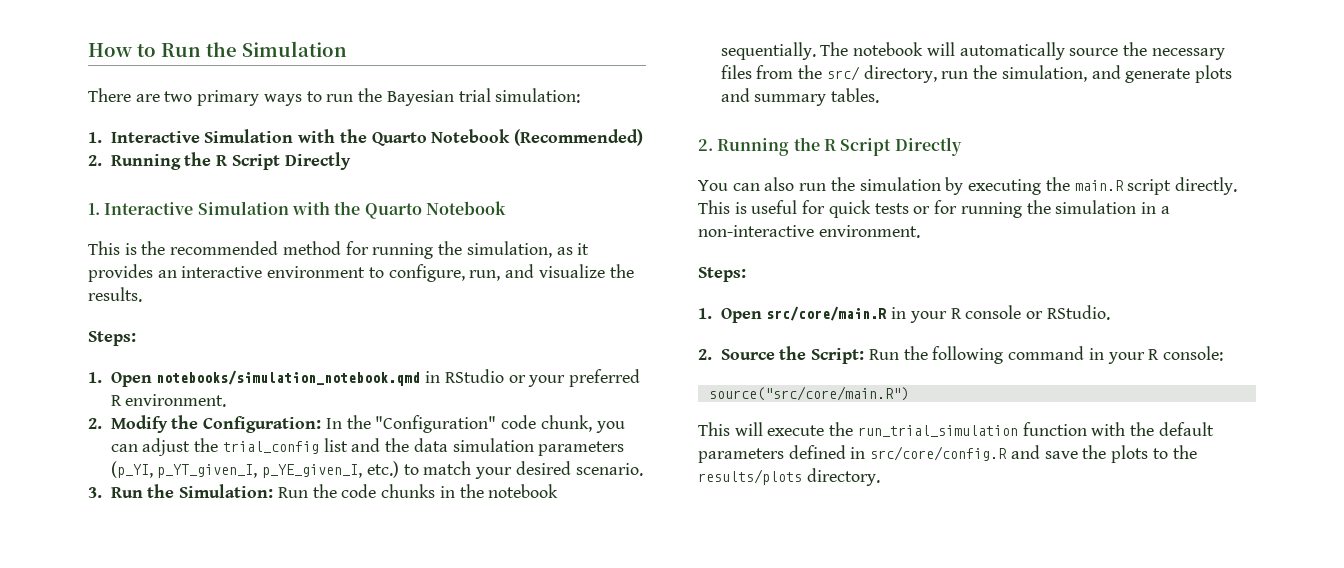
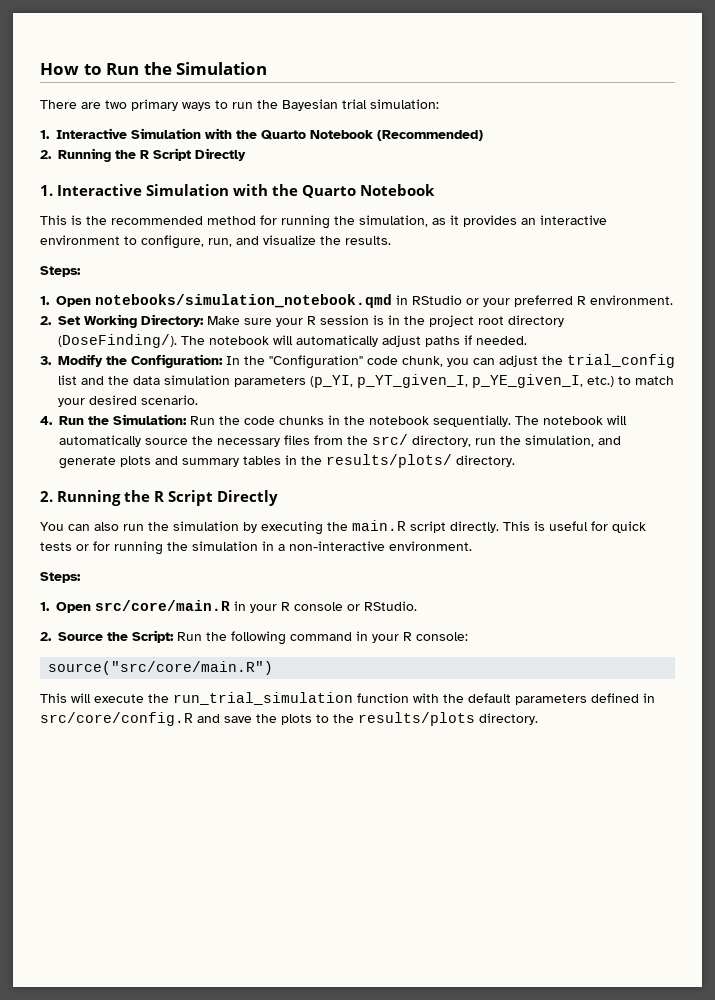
(102, 423) none -> [58,314,564,328] [58,334,527,348] [40,356,52,365] Set Working Directory: Make sure your R session is in the project root directory (DoseFinding/). The notebook will automatically adjust paths if needed. // 3.
[88,487,102,498] 3. -> [40,416,53,425] 4.
[831,88,880,103] tables. -> [243,454,515,468] tables in the results/plots/ directory.

